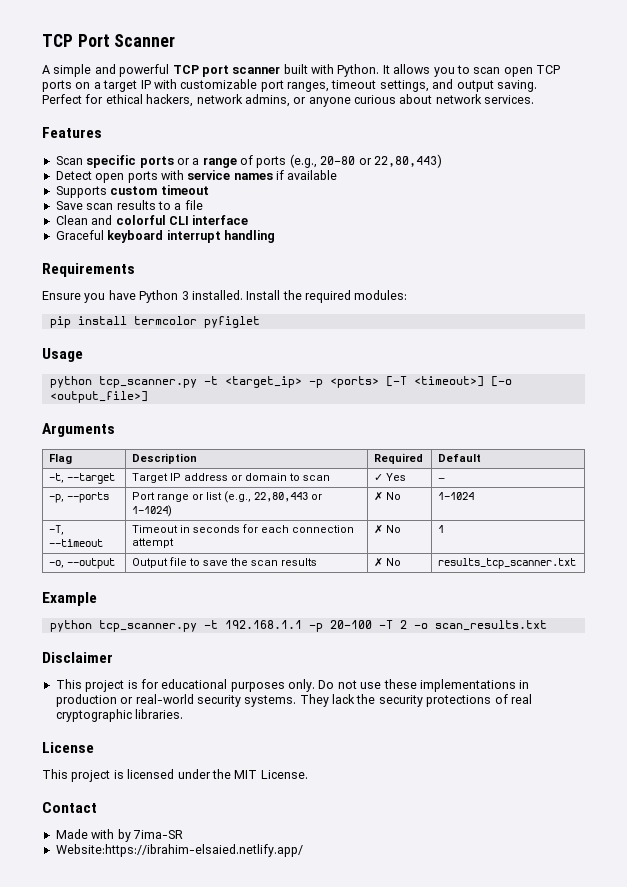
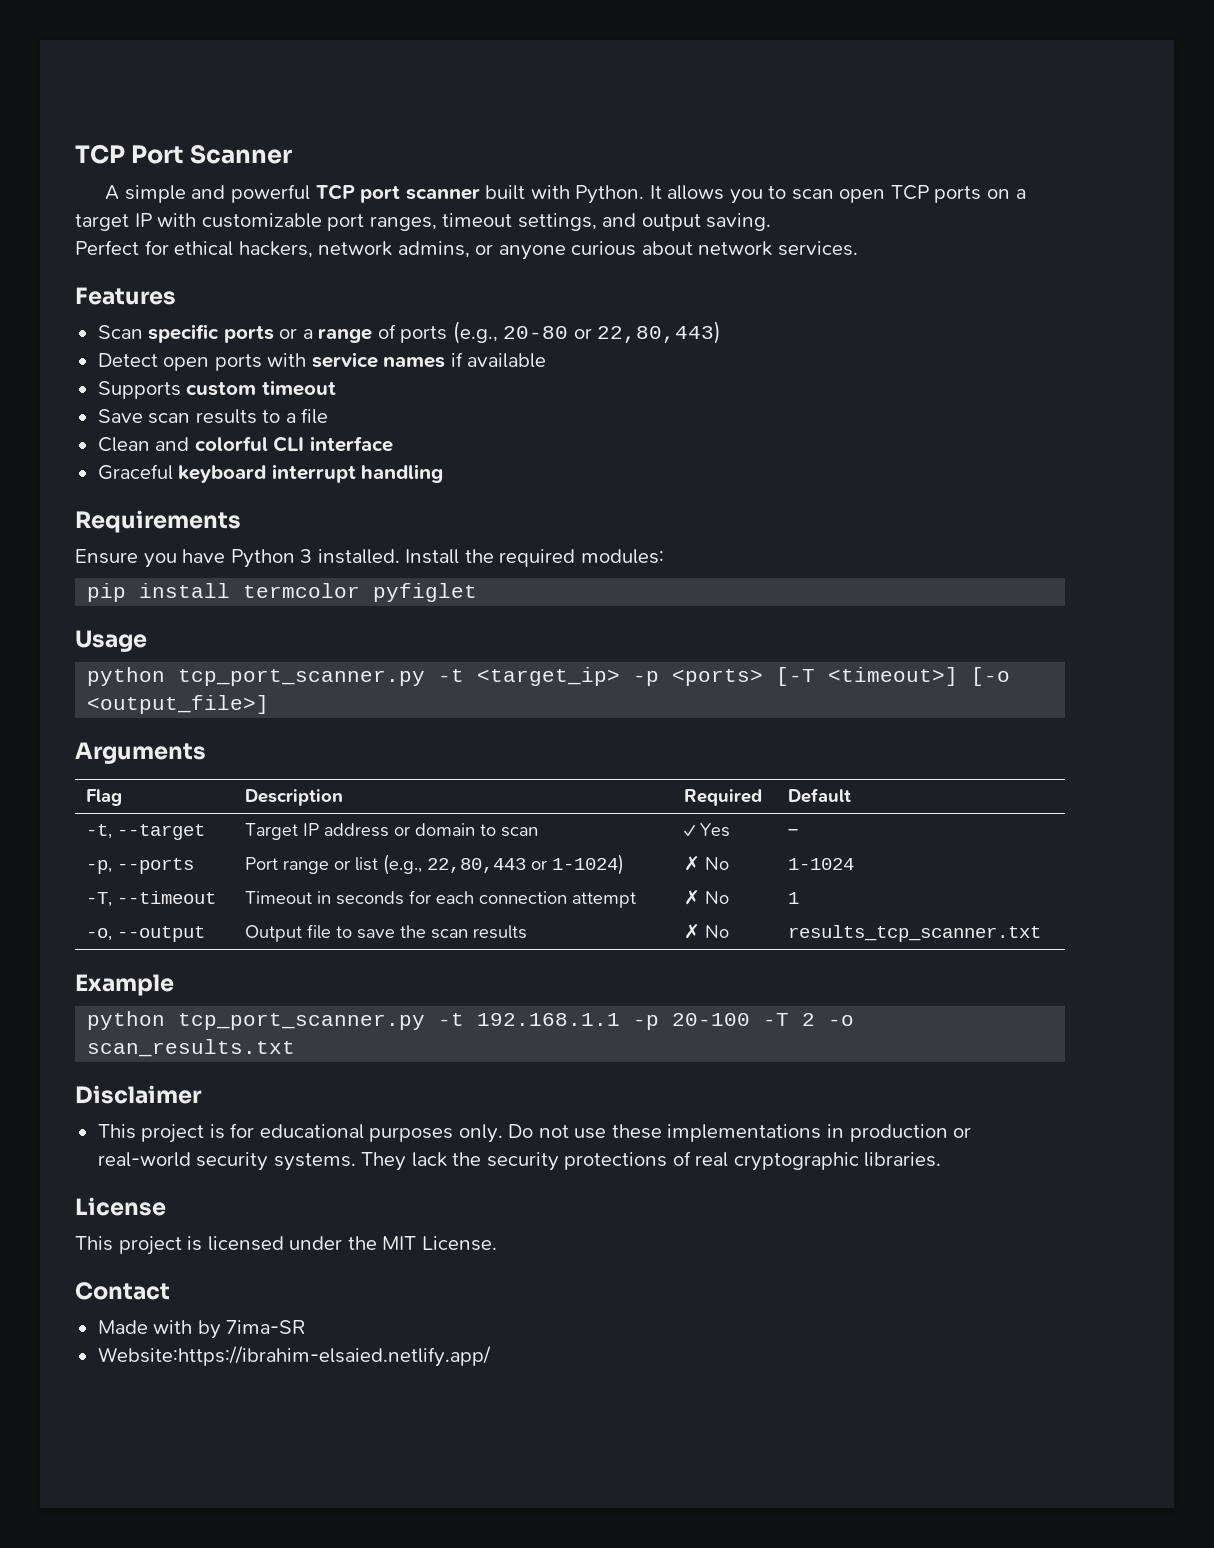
[98,376,197,388] tcp_scanner.py -> [178,669,426,686] tcp_port_scanner.py
[98,620,197,632] tcp_scanner.py -> [178,1013,426,1030] tcp_port_scanner.py

